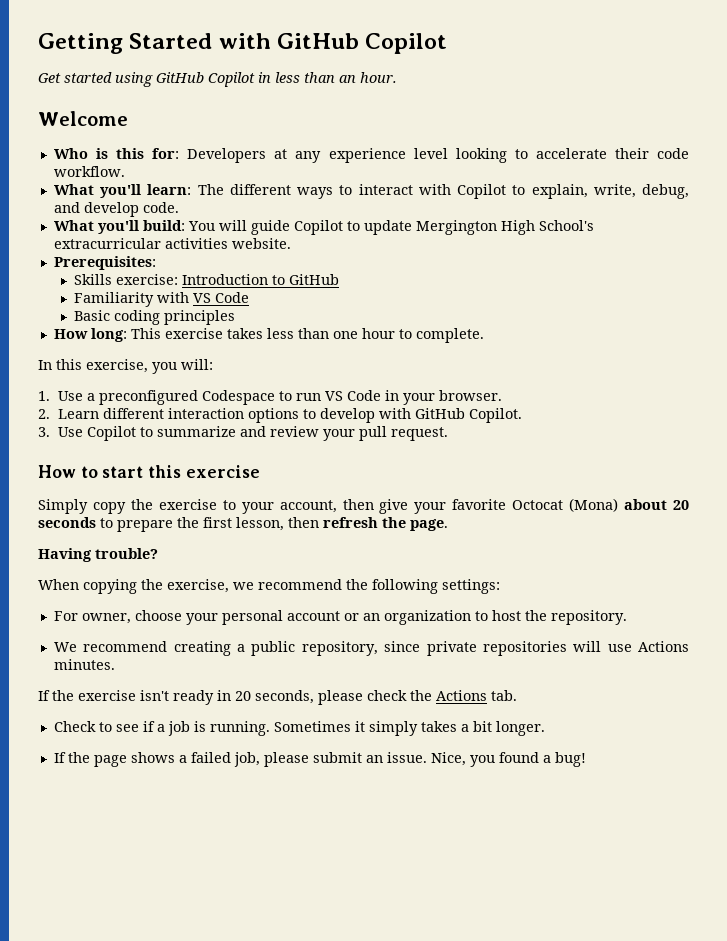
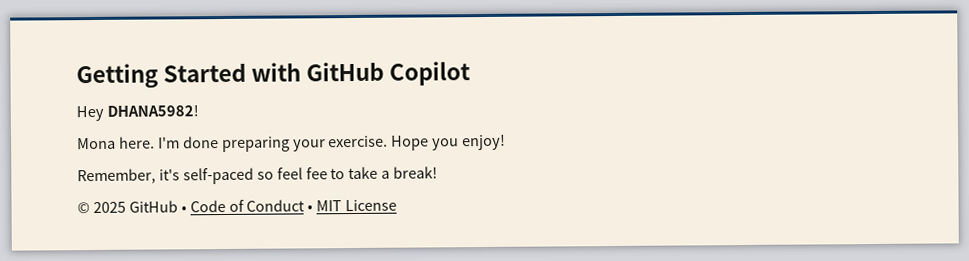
[38,72,397,87] [38,111,128,126] [53,148,689,163] [53,166,125,177] [53,184,689,199] [53,202,179,217] [53,220,594,235] [53,238,291,249] [53,256,156,270] [73,274,339,285] [73,292,249,307] [73,310,235,325] [53,328,484,343] [38,359,213,374] [38,390,502,405] [38,408,522,423] [38,426,448,441] [38,465,260,478] [38,498,690,514] [38,517,448,532] [38,548,158,562] [38,579,500,594] [53,610,627,625] [53,641,690,656] [53,659,115,670] [38,690,517,705] [53,721,545,736] [53,752,586,767] Get started using GitHub Copilot in less than an hour. // Welcome // Who is this for: Developers at any experience level looking to accelerate their code workflow. // What you'll learn: The different ways to interact with Copilot to explain, write, debug, and develop code. // What you'll build: You will guide Copilot to update Mergington High School's extracurricular activities website. // Prerequisites: // Skills exercise: Introduction to GitHub // Familiarity with VS Code // Basic coding principles // How long: This exercise takes less than one hour to complete. // In this exercise, you will: // 1. Use a preconfigured Codespace to run VS Code in your browser. // 2. Learn different interaction options to develop with GitHub Copilot. // 3. Use Copilot to summarize and review your pull request. // How to start this exercise // Simply copy the exercise to your account, then give your favorite Octocat (Mona) about 20 seconds to prepare the first lesson, then refresh the page. // Having trouble? // When copying the exercise, we recommend the following settings: // For owner, choose your personal account or an organization to host the repository. // We recommend creating a public repository, since private repositories will use Actions minutes. // If the exercise isn't ready in 20 seconds, please check the Actions tab. // Check to see if a job is running. Sometimes it simply takes a bit longer. // If the page shows a failed job, please submit an issue. Nice, you found a bug! -> [76,104,199,122] [77,133,507,153] [77,166,439,185] [77,199,398,214] Hey DHANA5982! // Mona here. I'm done preparing your exercise. Hope you enjoy! // Remember, it's self-paced so feel fee to take a break! // © 2025 GitHub • Code of Conduct • MIT License

